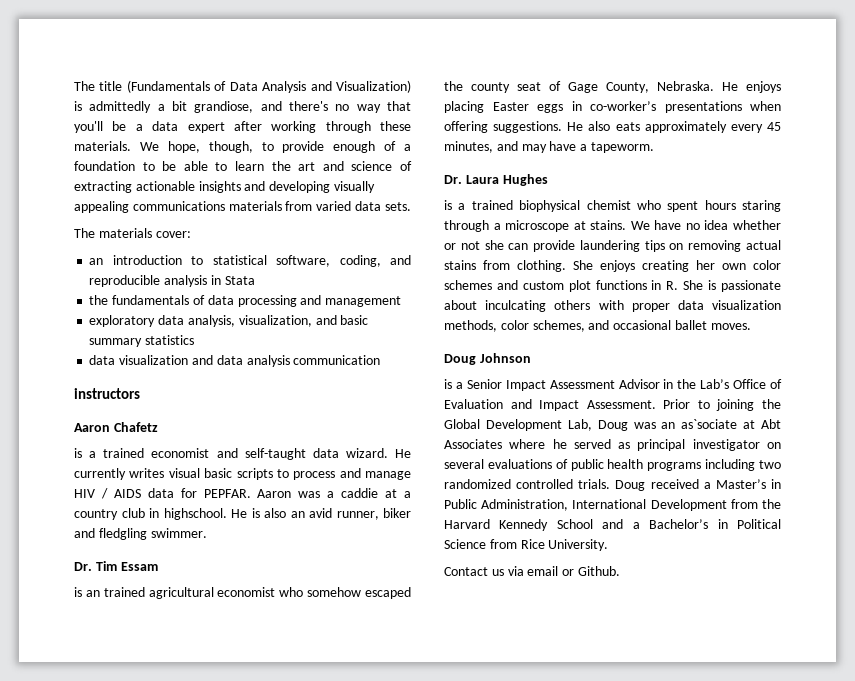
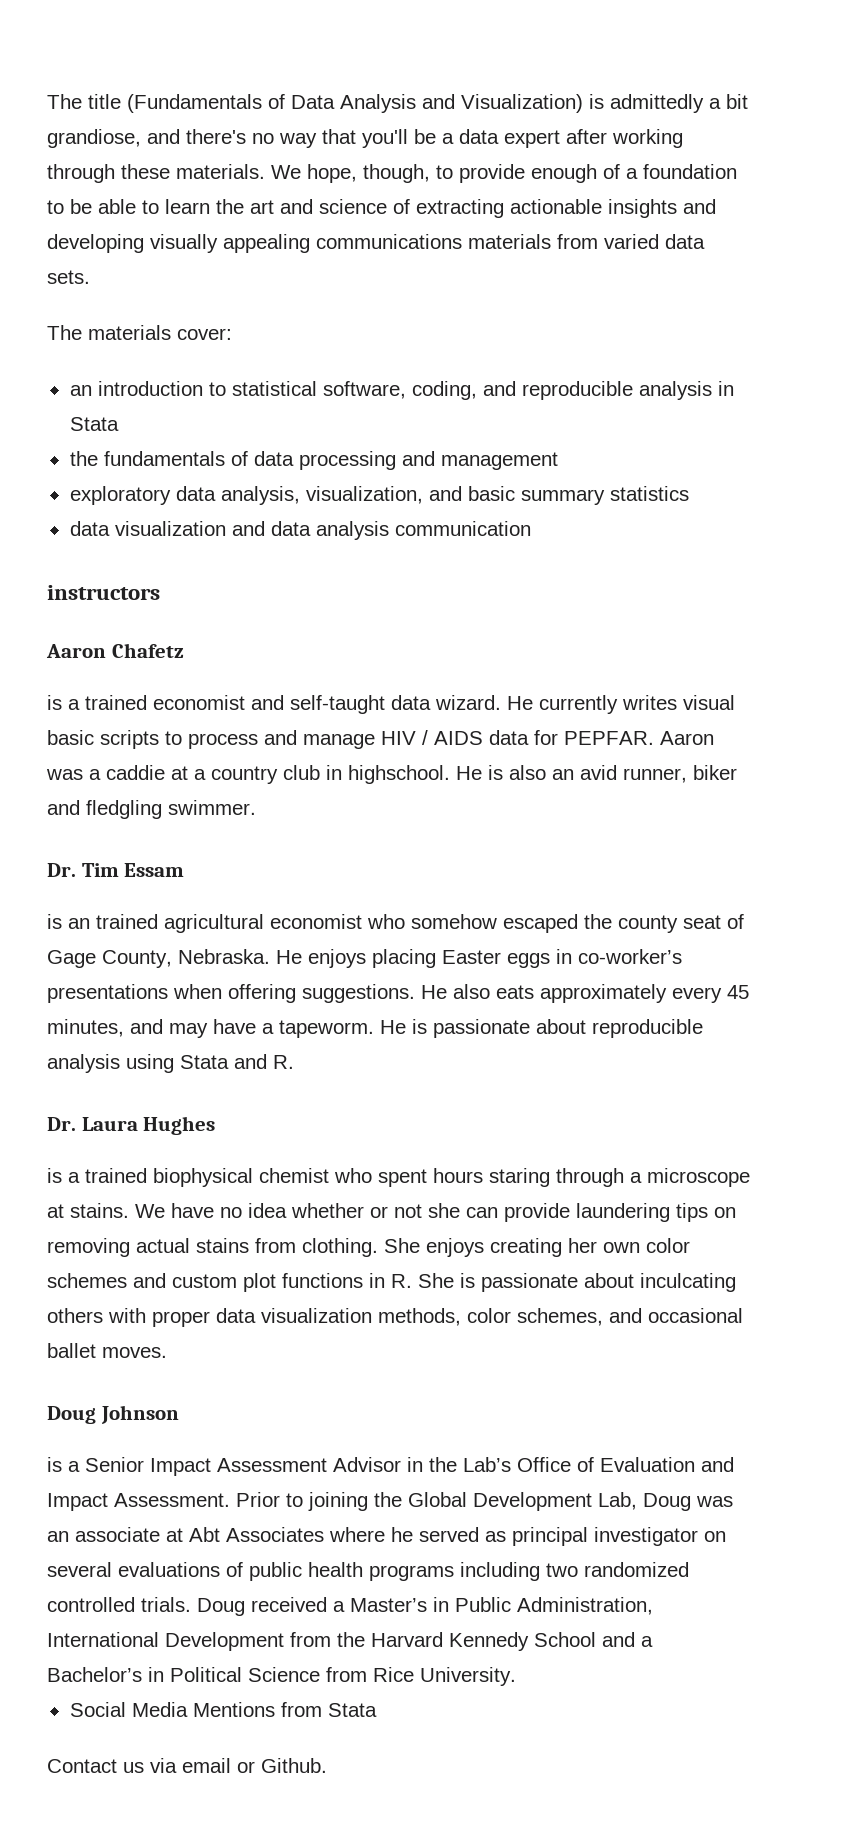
(654, 147) none -> [380,1019,703,1038] [47,1054,294,1073] He is passionate about reproducible analysis using Stata and R.
[681,419,738,429] as`sociate -> [75,1527,160,1542] associate
(609, 545) none -> [69,1702,377,1717] // Social Media Mentions from Stata

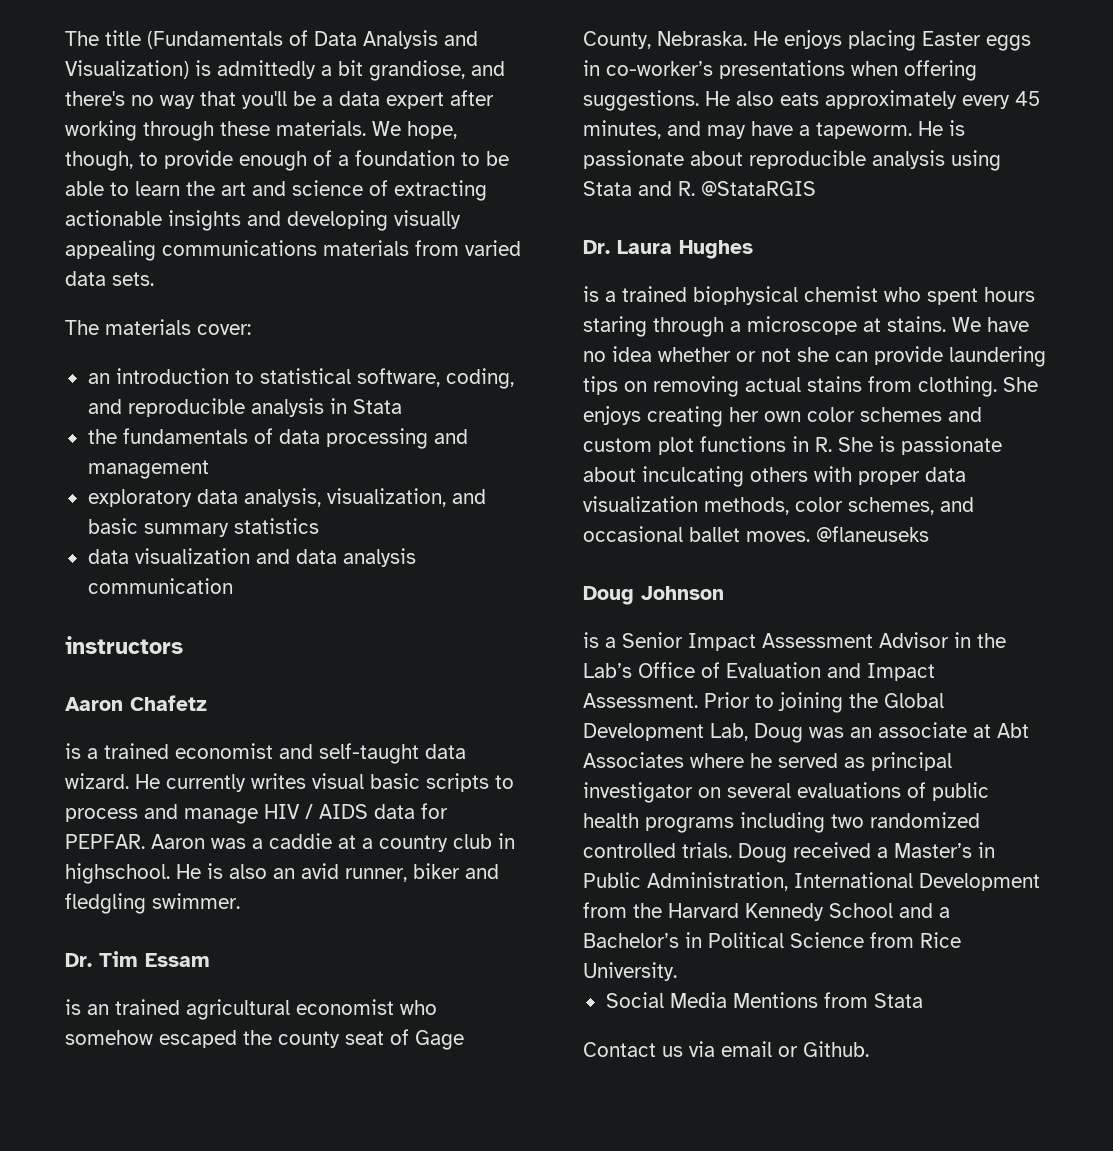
(294, 1062) none -> [701,181,816,196] @StataRGIS
(167, 1352) none -> [816,526,929,542] @flaneuseks

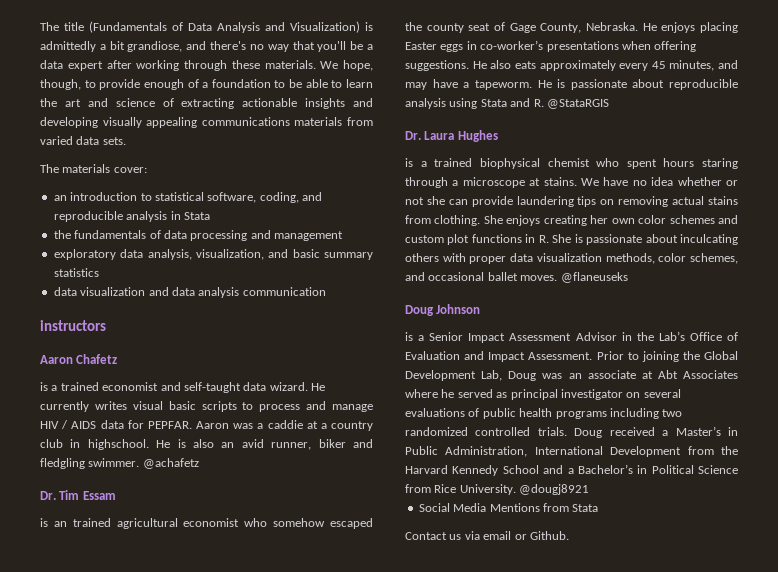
(240, 901) none -> [142,458,199,469] @achafetz
(677, 971) none -> [519,484,590,495] @dougj8921

